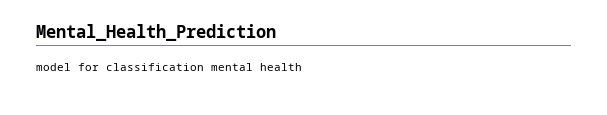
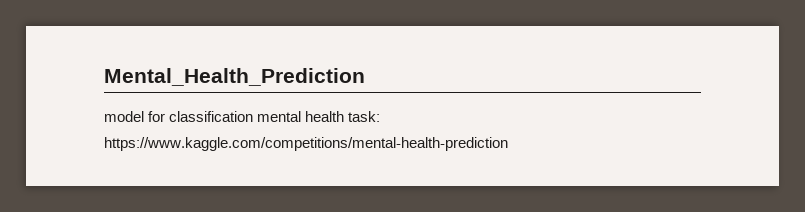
(302, 67) none -> [348,111,381,122] [104,137,508,151] task: https://www.kaggle.com/competitions/mental-health-prediction

